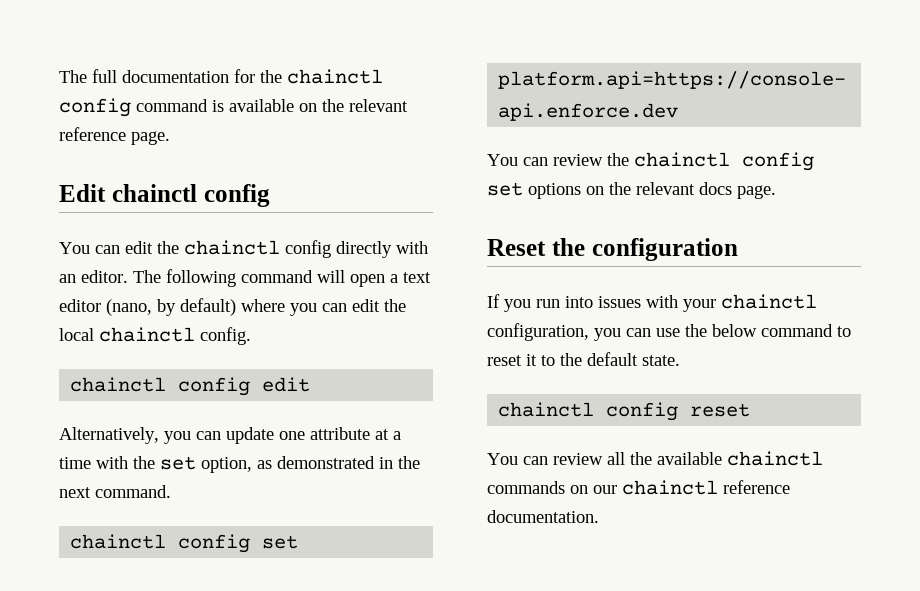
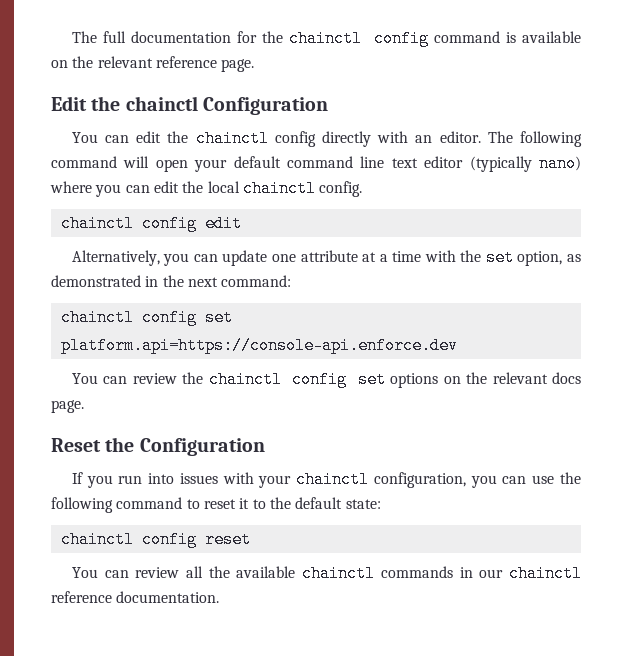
[111,184,270,207] chainctl config -> [91,96,329,115] the chainctl Configuration
[390,272,431,283] [59,298,236,316] a text editor (nano, by default) -> [194,155,581,172] your default command line text editor (typically nano)
[95,485,171,498] command. -> [221,275,292,287] command:
[591,238,738,261] configuration -> [139,438,265,456] Configuration
[712,324,757,337] below -> [51,497,113,513] following
[642,355,680,366] state. -> [345,499,381,509] state:
[570,485,588,494] on -> [459,567,473,578] in

